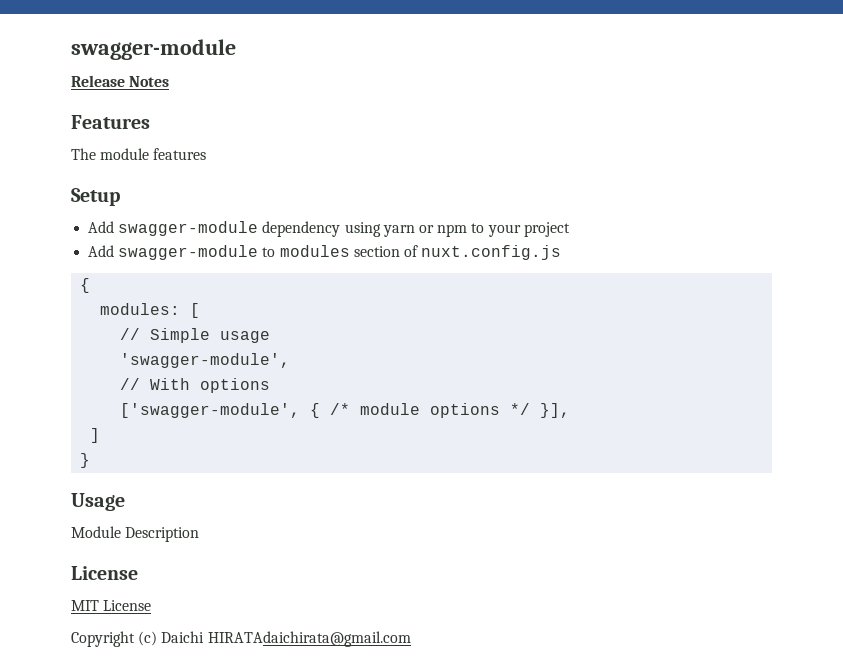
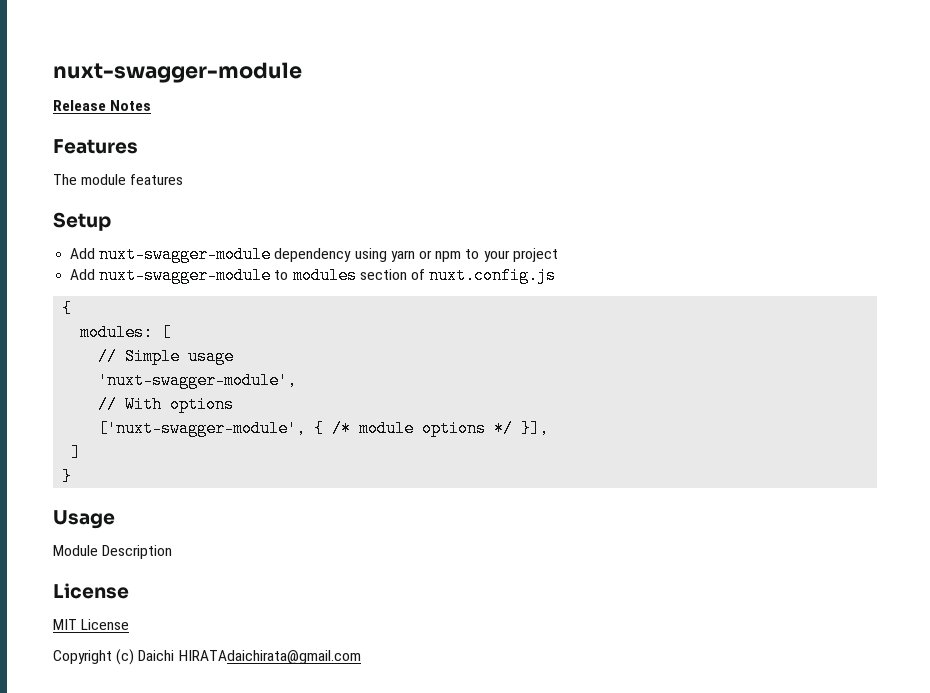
[71,39,236,60] swagger-module -> [53,62,302,83] nuxt-swagger-module
[118,221,259,236] swagger-module -> [99,246,272,263] nuxt-swagger-module
[118,245,259,260] swagger-module -> [99,267,272,284] nuxt-swagger-module
[120,353,291,368] 'swagger-module', -> [98,372,298,389] 'nuxt-swagger-module',
[120,403,301,418] ['swagger-module', -> [98,420,307,437] ['nuxt-swagger-module',

